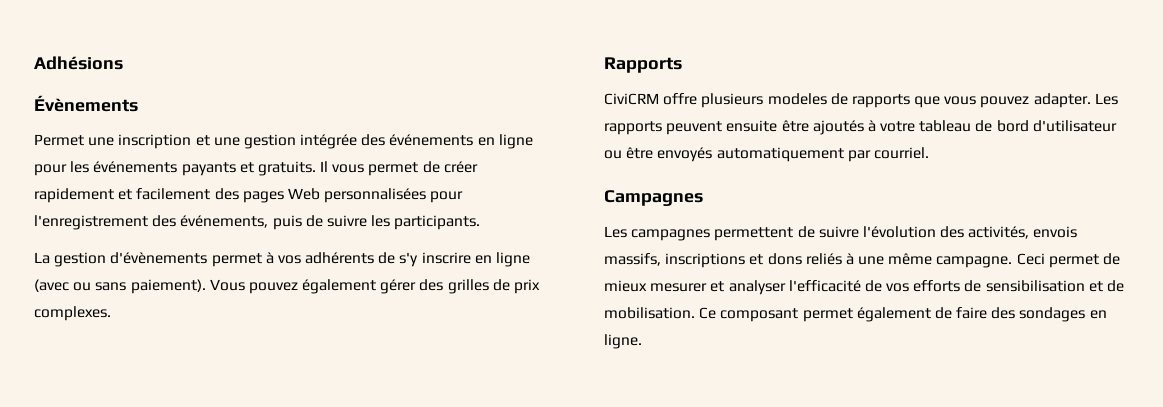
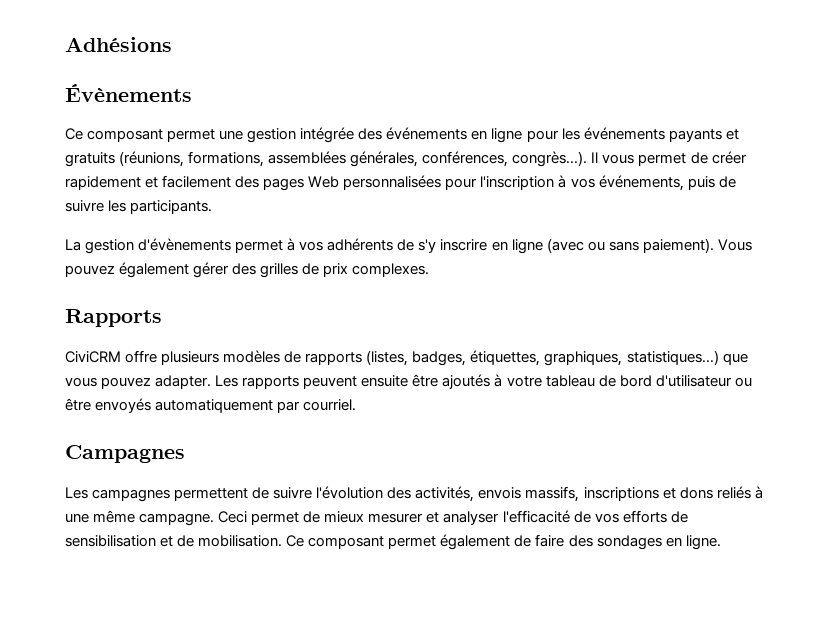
[34,134,210,149] Permet une inscription et -> [65,128,216,142] Ce composant permet
[257,161,316,176] gratuits. -> [65,151,588,167] gratuits (réunions, formations, assemblées générales, conférences, congrès...).
[34,215,177,230] l'enregistrement des -> [480,175,595,190] l'inscription à vos
[767,93,827,105] modeles -> [223,350,281,363] modèles
(910, 101) none -> [366,350,719,366] (listes, badges, étiquettes, graphiques, statistiques...)

